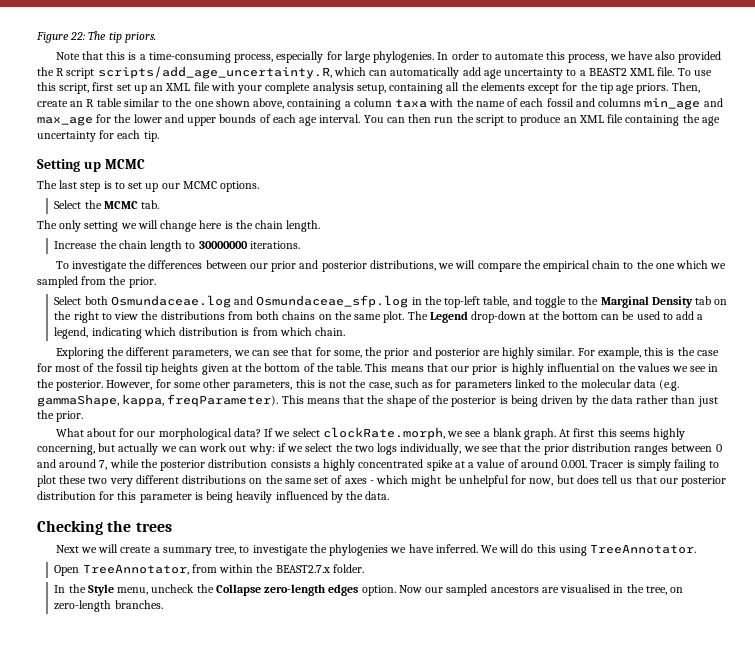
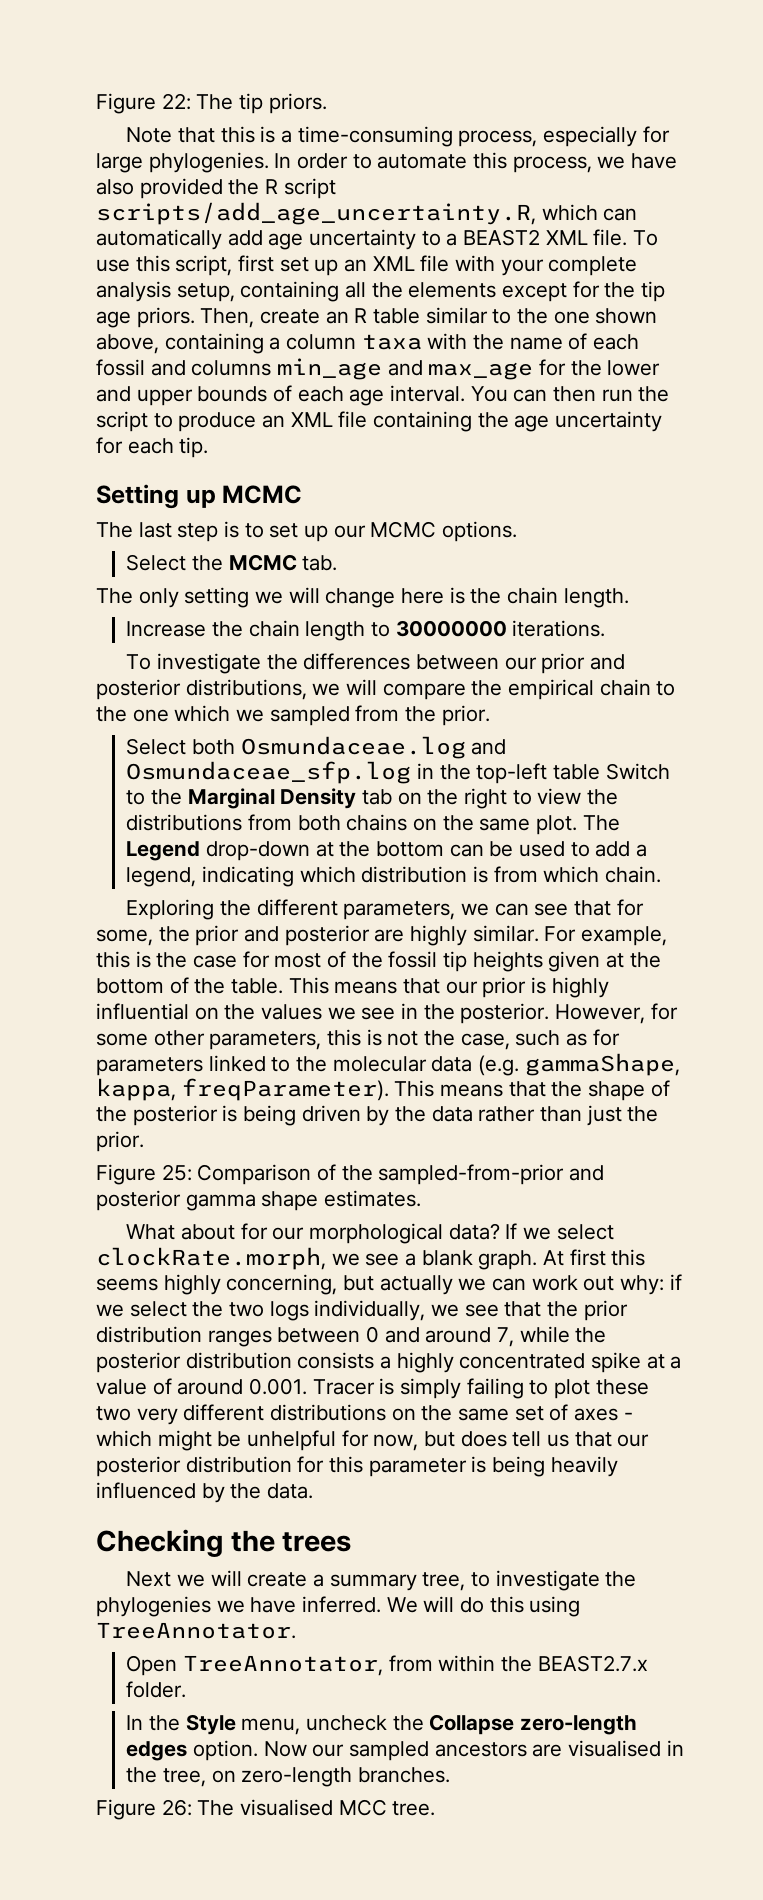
[483,296,566,308] table, and toggle -> [553,763,670,780] table Switch
(84, 416) none -> [96,1164,605,1185] [96,1190,422,1211] // Figure 25: Comparison of the sampled-from-prior and posterior gamma shape estimates.
(163, 604) none -> [96,1799,436,1820] // Figure 26: The visualised MCC tree.

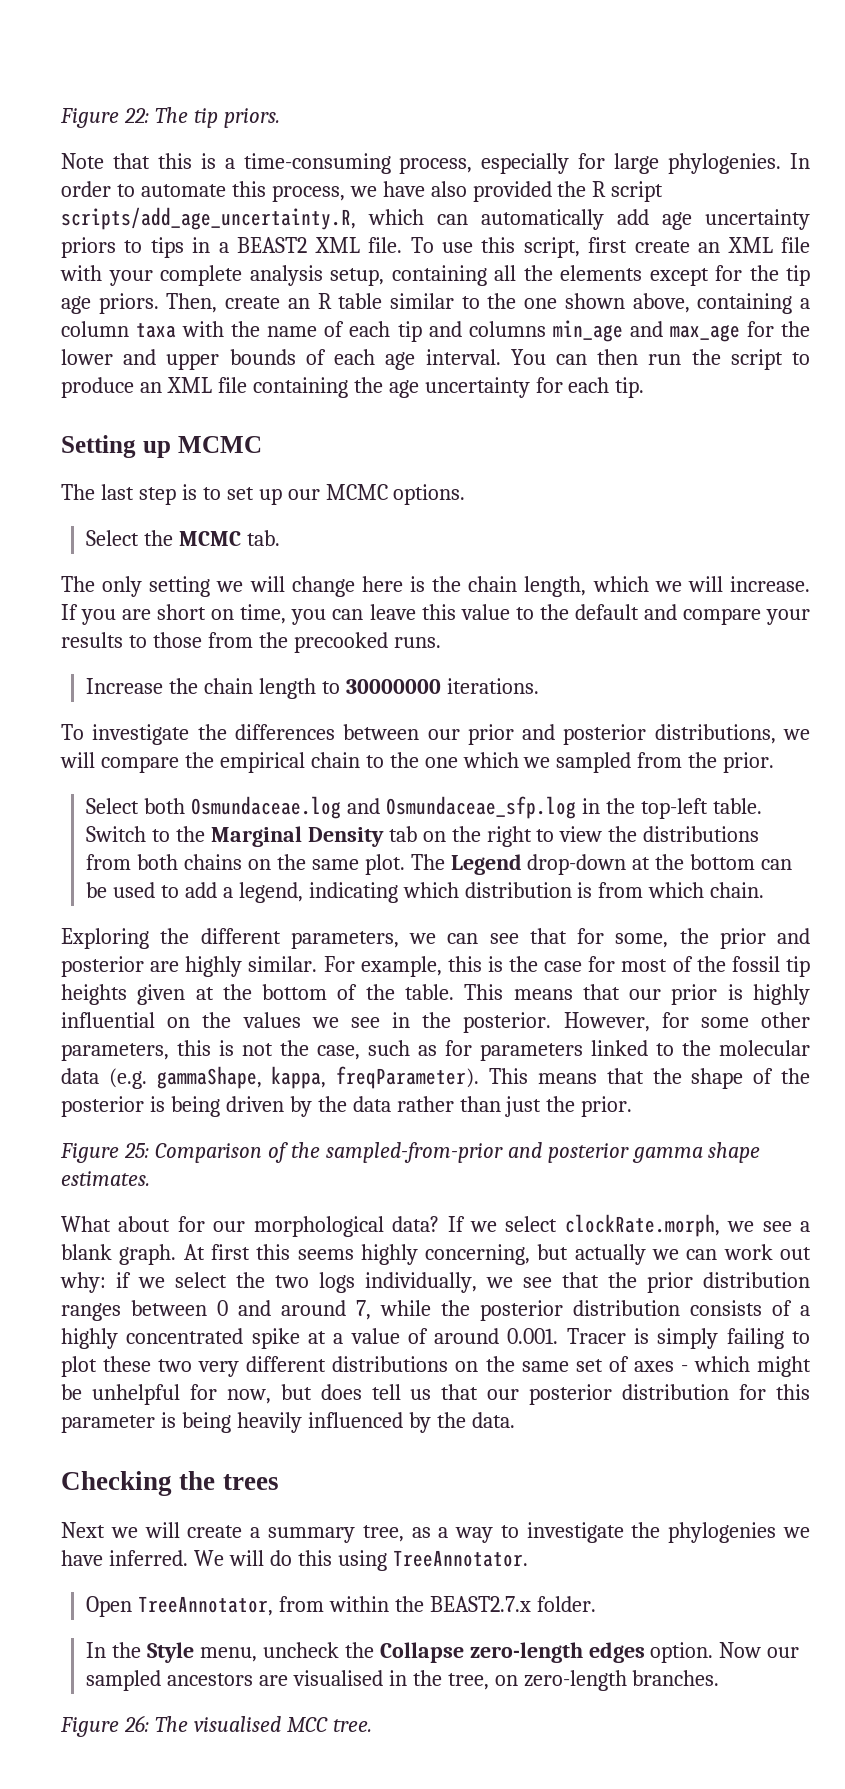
[421,231,441,246] to -> [61,237,211,258] priors to tips in
[279,257,339,276] set up -> [634,240,690,253] create
[96,359,145,376] fossil -> [397,321,422,342] tip
[563,588,629,608] length. -> [524,576,810,597] [61,604,810,625] [61,632,441,653] length, which we will increase. If you are short on time, you can leave this value to the default and compare your results to those from the precooked runs.
[553,764,601,780] table -> [712,798,762,814] table.
(375, 1360) none -> [772,1300,792,1316] of
(466, 1581) none -> [411,1527,494,1543] as a way

